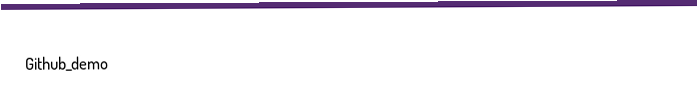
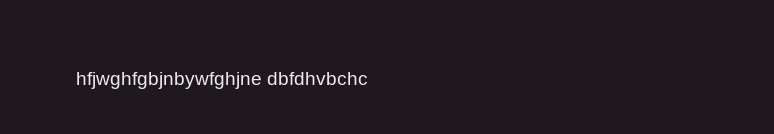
[25,56,109,72] Github_demo -> [76,72,369,89] hfjwghfgbjnbywfghjne dbfdhvbchc

